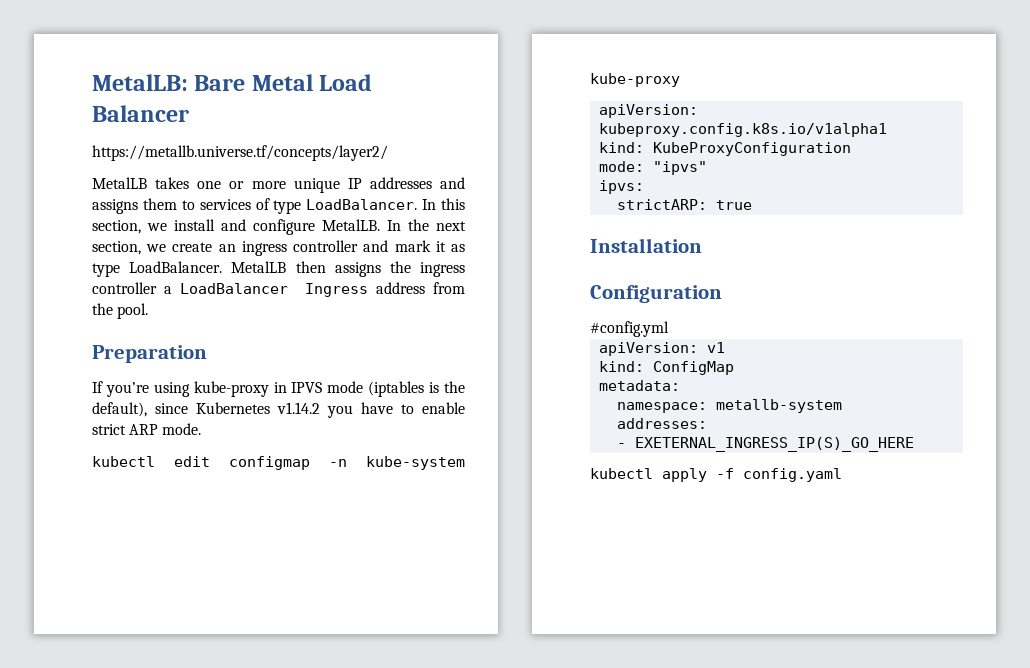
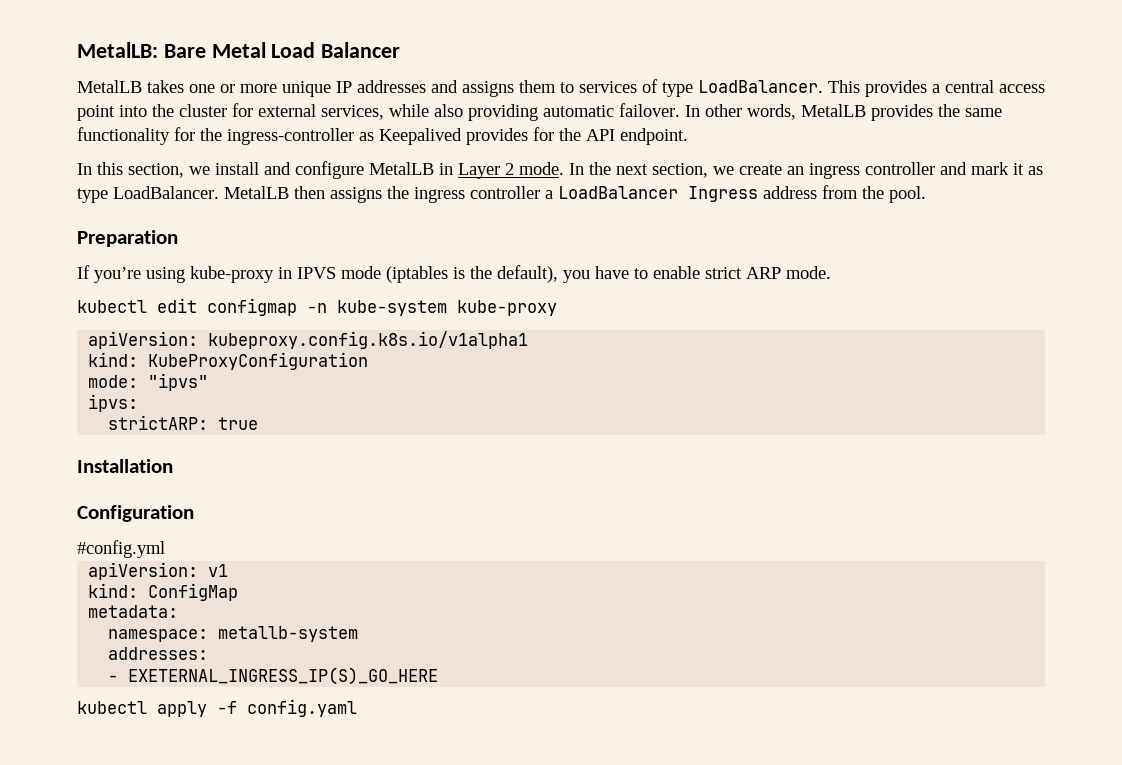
[92,145,388,161] // https://metallb.universe.tf/concepts/layer2/ -> (401, 50) none
(418, 204) none -> [828,80,1045,97] [77,103,1002,121] [77,127,688,145] This provides a central access point into the cluster for external services, while also providing automatic failover. In other words, MetalLB provides the same functionality for the ingress-controller as Keepalived provides for the API endpoint. //
[322,219,380,231] MetalLB. -> [369,162,564,179] MetalLB in Layer 2 mode.
[155,402,320,414] since Kubernetes v1.14.2 -> (558, 274) none

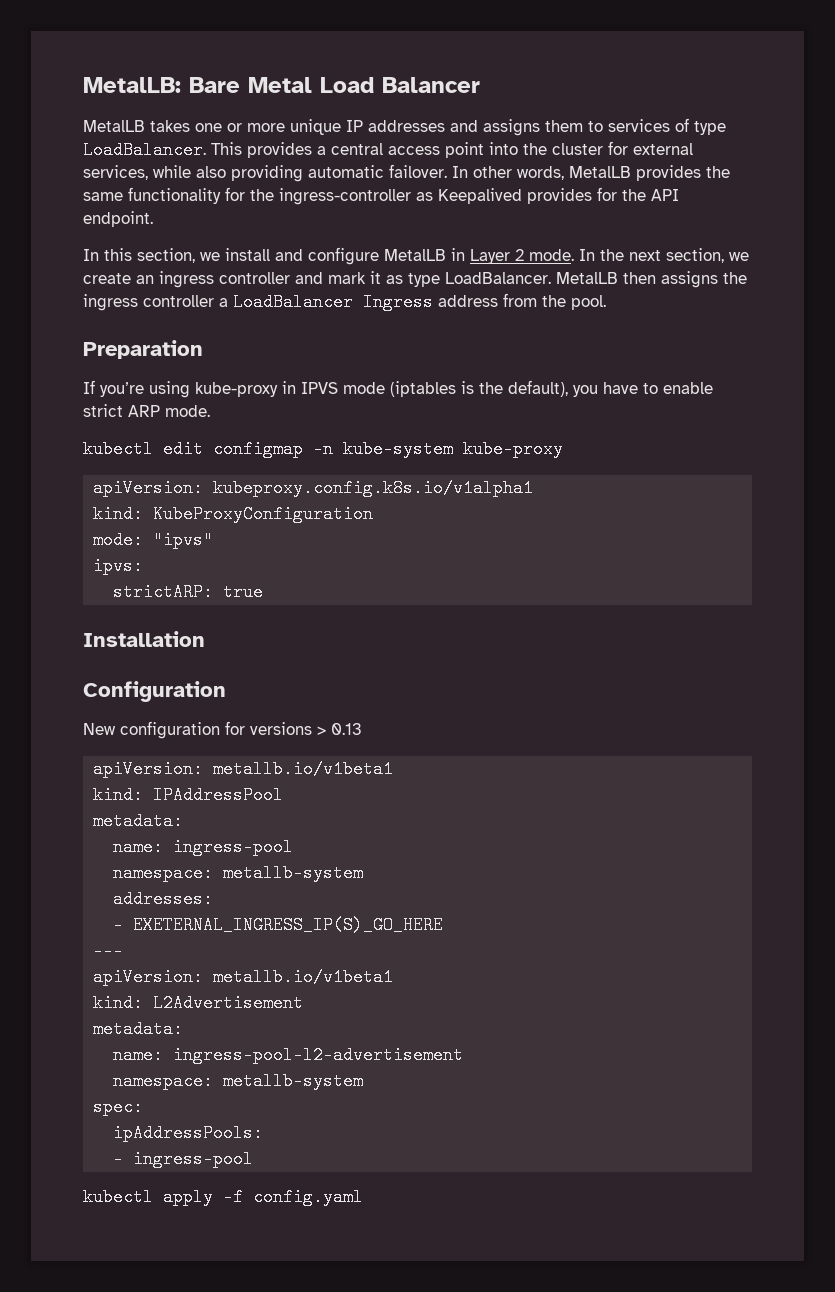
[77,540,165,558] [88,562,229,580] [88,583,239,601] [88,605,179,618] #config.yml // apiVersion: v1 // kind: ConfigMap // metadata: -> [83,721,362,739] [93,760,394,778] [93,786,284,804] [93,812,184,830] [113,838,294,856] New configuration for versions > 0.13 // apiVersion: metallb.io/v1beta1 // kind: IPAddressPool // metadata: // name: ingress-pool
(439, 676) none -> [93,942,124,960] [93,968,394,986] [93,994,304,1012] [93,1020,184,1038] [113,1046,464,1064] [113,1072,364,1090] [93,1098,144,1116] [113,1124,264,1142] [113,1150,254,1168] // --- // apiVersion: metallb.io/v1beta1 // kind: L2Advertisement // metadata: // name: ingress-pool-l2-advertisement // namespace: metallb-system // spec: // ipAddressPools: // - ingress-pool

